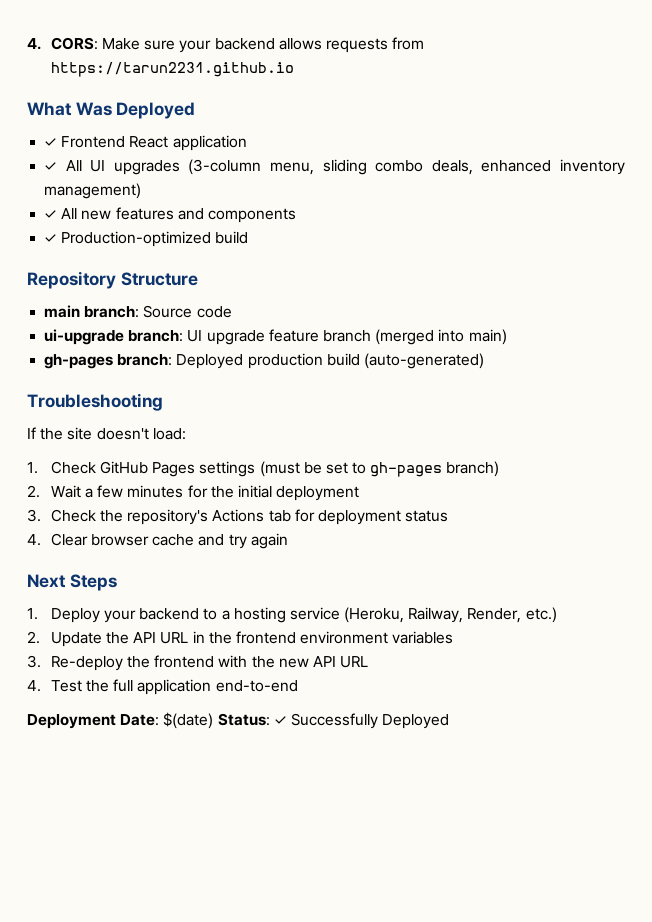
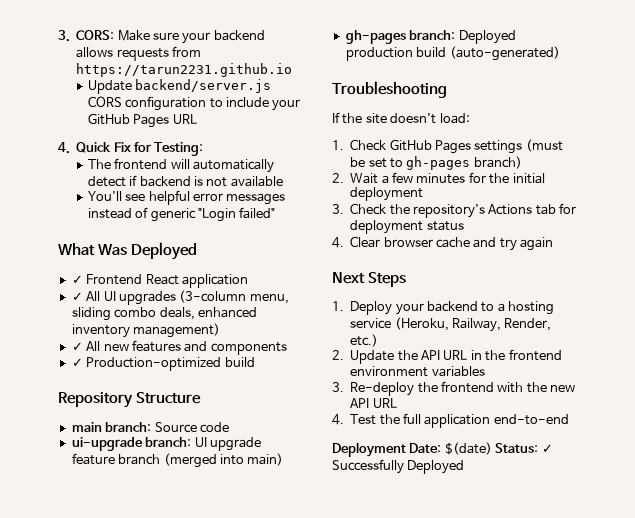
[27,38,41,50] 4. -> [58,30,70,42] 3.
(294, 69) none -> [87,79,272,94] [87,96,301,111] [87,113,197,128] [58,142,204,156] [87,158,274,173] [87,175,283,187] [87,190,286,205] [87,207,276,222] // Update backend/server.js CORS configuration to include your GitHub Pages URL // 4. Quick Fix for Testing: // The frontend will automatically detect if backend is not available // You'll see helpful error messages instead of generic "Login failed"

